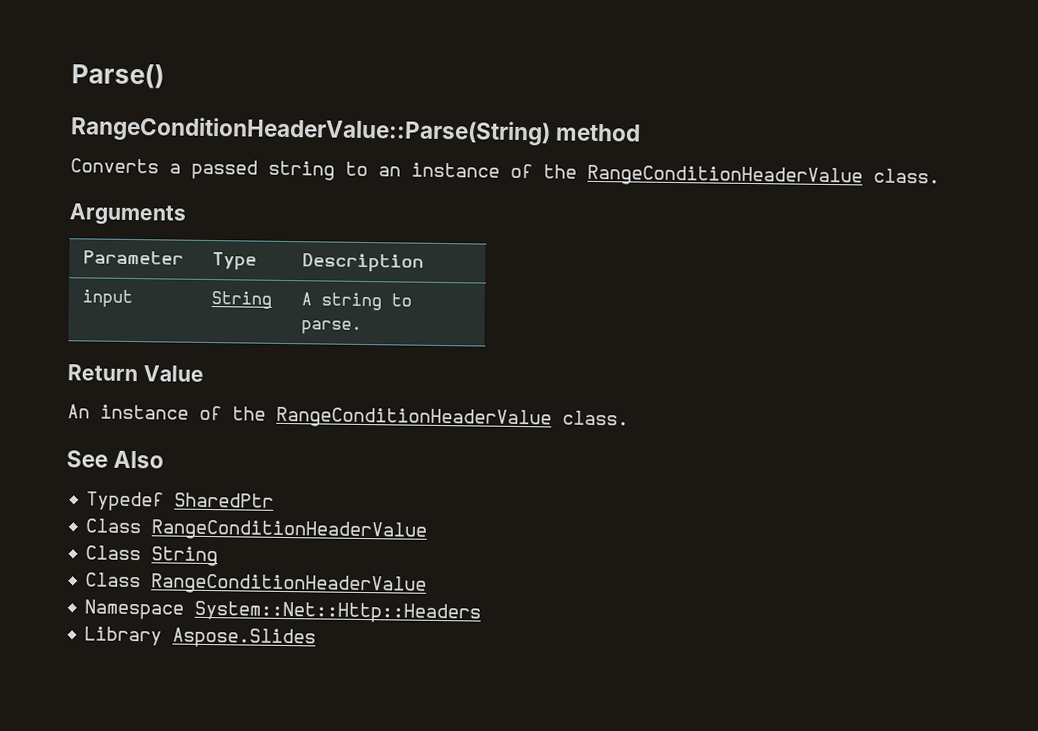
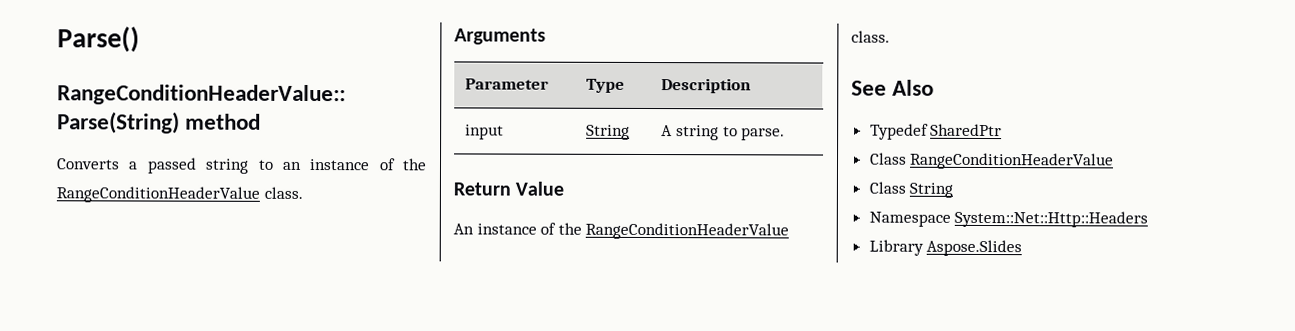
[85,572,428,596] // Class RangeConditionHeaderValue -> (954, 190) none

